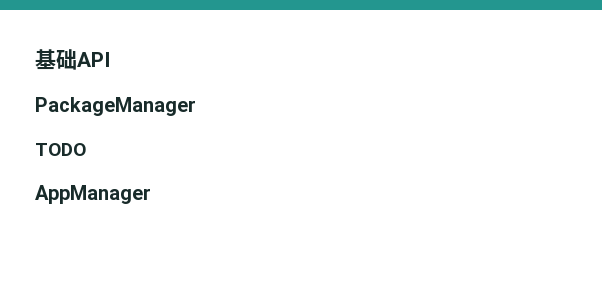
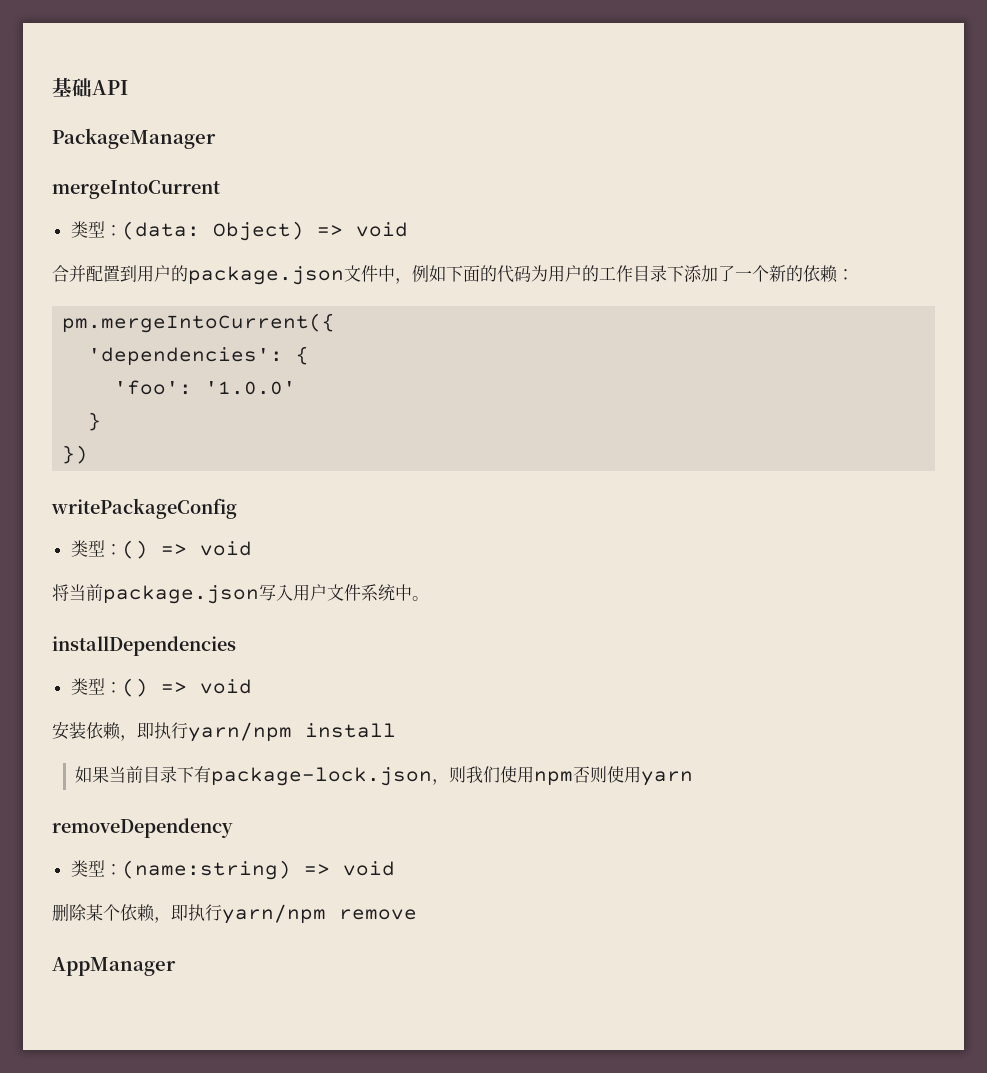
[35,143,86,156] TODO -> [52,180,220,199] [70,221,408,241] [52,265,854,285] [62,313,336,333] [88,346,310,366] [114,380,297,395] [88,412,102,431] [62,445,89,464] [51,498,237,519] [70,540,252,559] [52,584,429,604] [52,636,236,656] [70,678,252,697] [52,722,396,742] [75,766,694,786] [52,818,233,838] [70,860,395,880] [52,903,417,924] mergeIntoCurrent // 类型：(data: Object) => void // 合并配置到用户的package.json文件中，例如下面的代码为用户的工作目录下添加了一个新的依赖： // pm.mergeIntoCurrent({ // 'dependencies': { // 'foo': '1.0.0' // } // }) // writePackageConfig // 类型：() => void // 将当前package.json写入用户文件系统中。 // installDependencies // 类型：() => void // 安装依赖，即执行yarn/npm install // 如果当前目录下有package-lock.json，则我们使用npm否则使用yarn // removeDependency // 类型：(name:string) => void // 删除某个依赖，即执行yarn/npm remove

